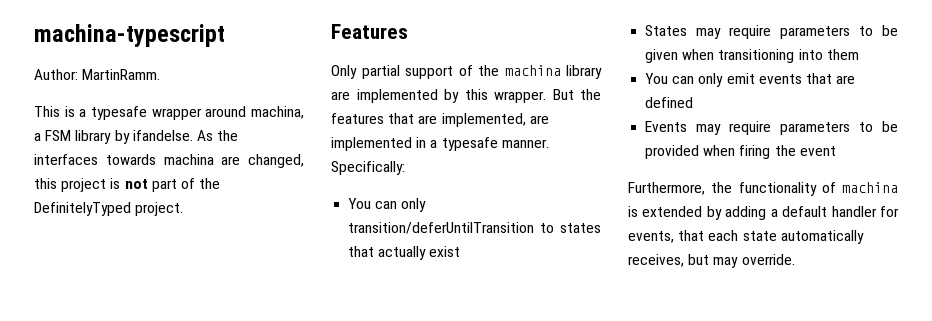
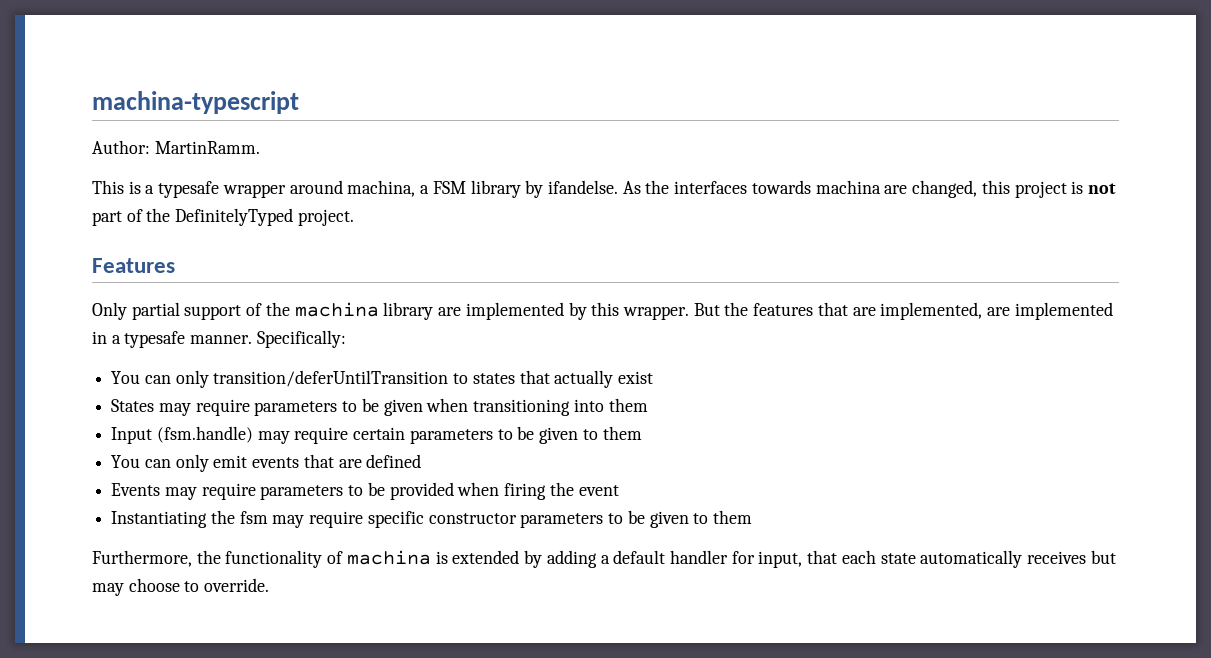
(859, 54) none -> [111,426,642,444] // Input (fsm.handle) may require certain parameters to be given to them
(836, 151) none -> [111,510,752,528] // Instantiating the fsm may require specific constructor parameters to be given to them
[628,231,674,243] events, -> [758,551,803,568] input,
[628,254,684,267] receives, -> [1027,551,1087,564] receives
(739, 262) none -> [128,578,200,592] choose to

